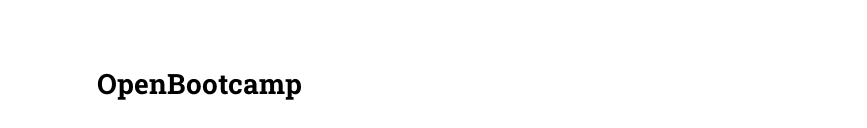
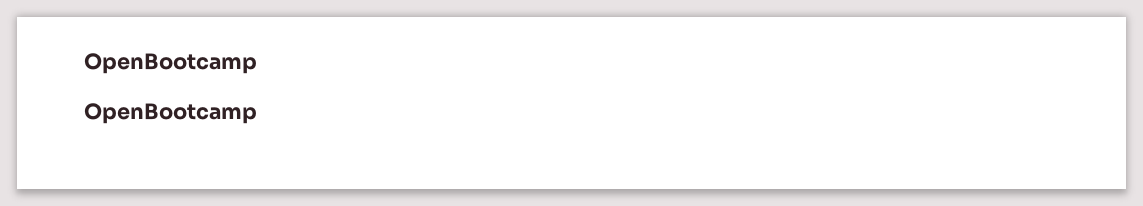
[97,73,302,100] OpenBootcamp -> [84,53,257,74] [84,103,257,124] OpenBootcamp // OpenBootcamp

